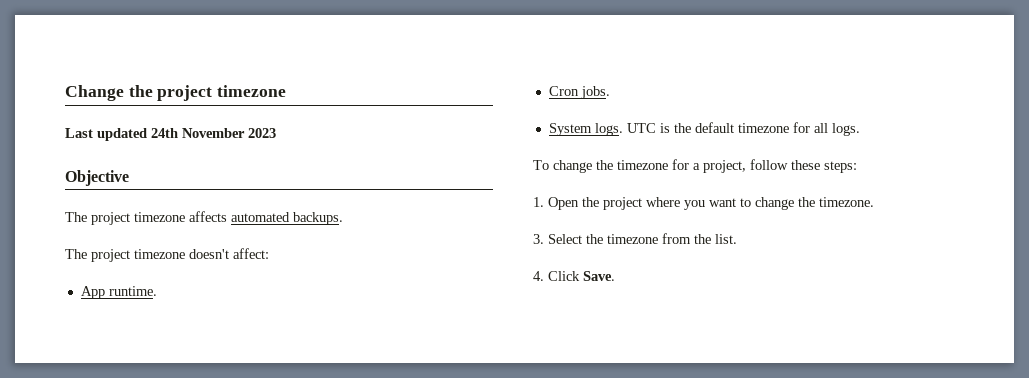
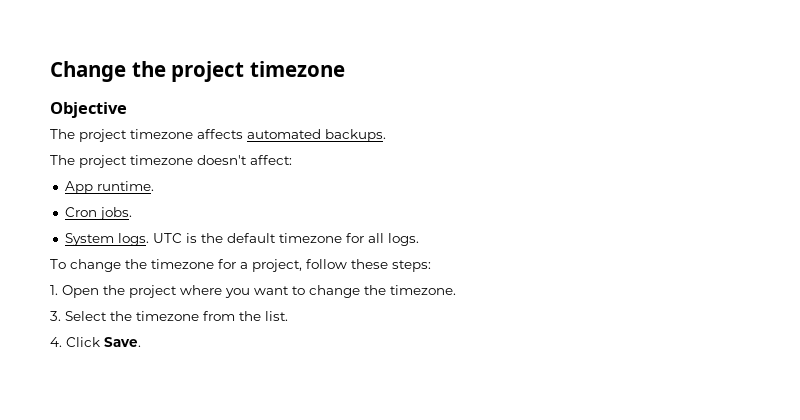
[65,128,276,141] // Last updated 24th November 2023 -> (345, 69) none

